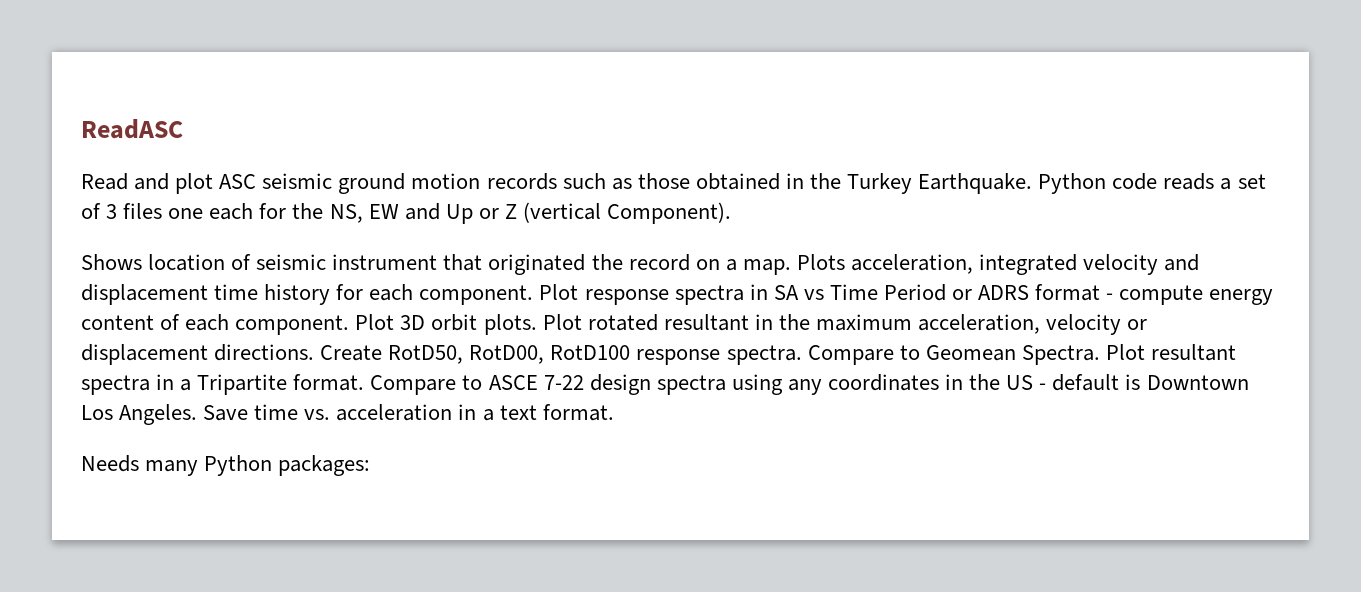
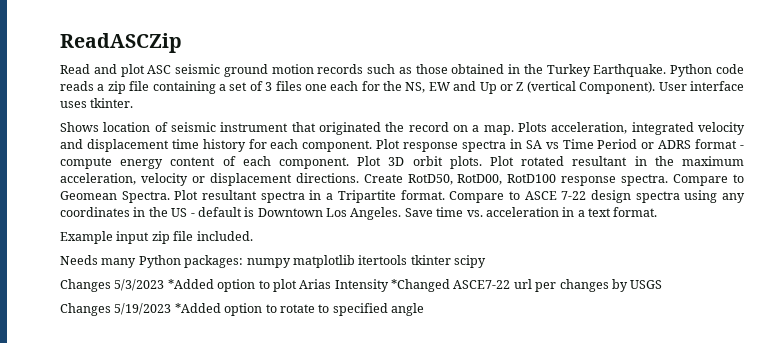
[81,119,183,139] ReadASC -> [60,33,182,53] ReadASCZip
(1232, 184) none -> [107,81,226,94] zip file containing a
(732, 213) none -> [658,81,744,91] [60,98,134,108] User interface uses tkinter.
(614, 412) none -> [60,231,253,244] // Example input zip file included.
(371, 465) none -> [246,255,486,268] [60,279,663,292] [60,303,424,316] numpy matplotlib itertools tkinter scipy // Changes 5/3/2023 *Added option to plot Arias Intensity *Changed ASCE7-22 url per changes by USGS // Changes 5/19/2023 *Added option to rotate to specified angle

